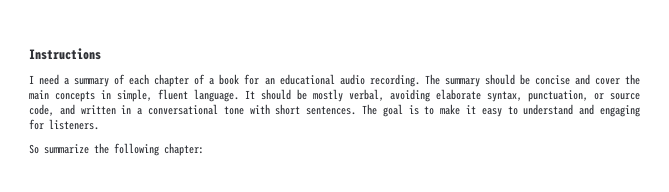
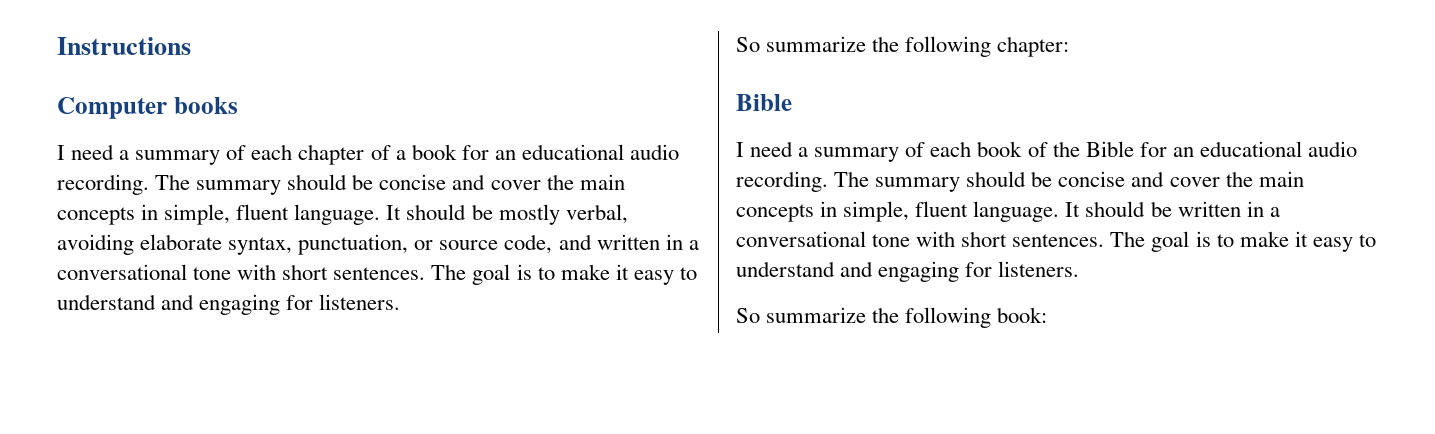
(101, 54) none -> [57,97,238,119] // Computer books
(204, 149) none -> [736,94,792,111] [736,141,1357,162] [736,171,1304,192] [736,201,1280,222] [736,231,1376,252] [736,261,1080,282] [736,307,1048,328] // Bible // I need a summary of each book of the Bible for an educational audio recording. The summary should be concise and cover the main concepts in simple, fluent language. It should be written in a conversational tone with short sentences. The goal is to make it easy to understand and engaging for listeners. // So summarize the following book:

